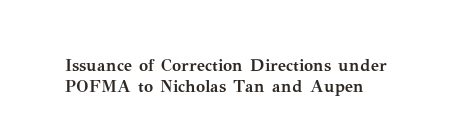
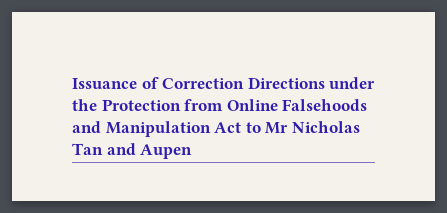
[65,80,153,93] POFMA to -> [72,99,368,111] [72,121,289,137] the Protection from Online Falsehoods and Manipulation Act to Mr

